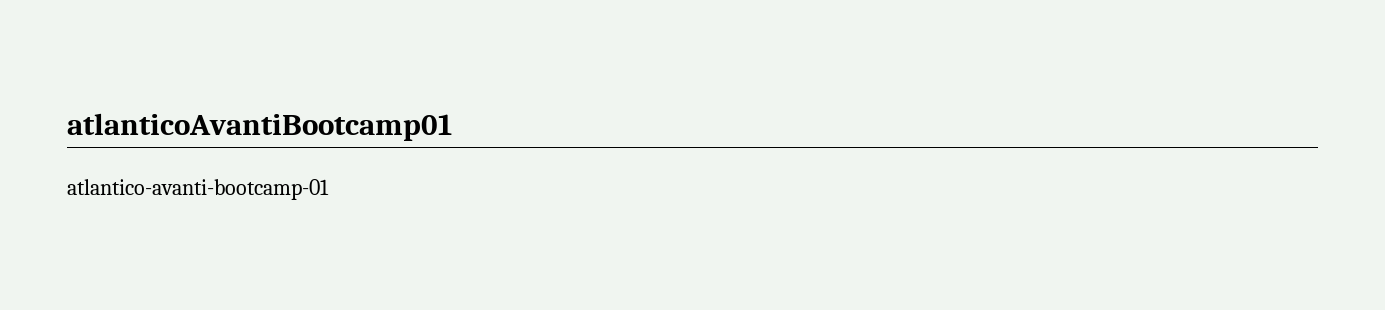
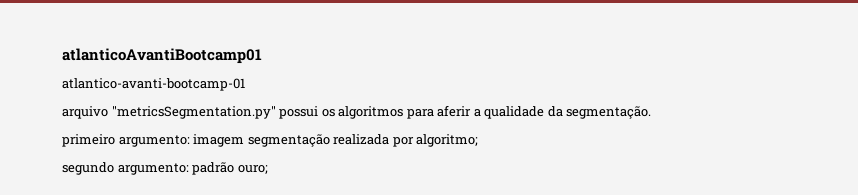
(329, 189) none -> [62,105,652,119] [62,134,479,147] [62,162,268,175] // arquivo "metricsSegmentation.py" possui os algoritmos para aferir a qualidade da segmentação. // primeiro argumento: imagem segmentação realizada por algoritmo; // segundo argumento: padrão ouro;

